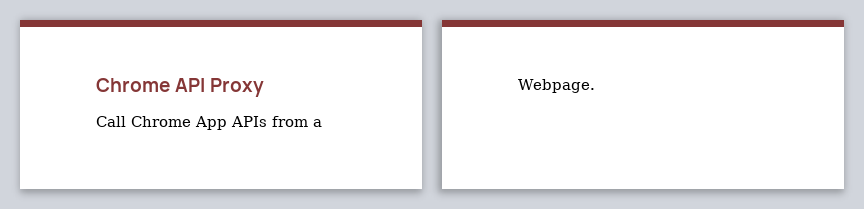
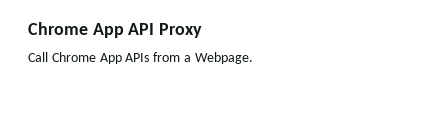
[96,78,170,92] Chrome -> [28,22,124,38] Chrome App

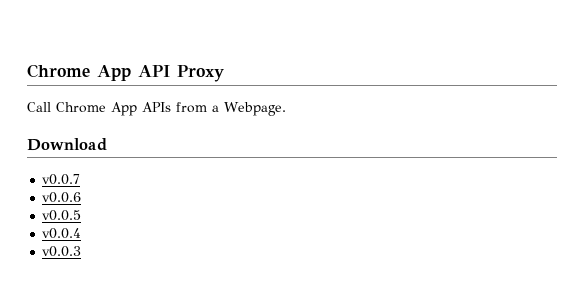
(253, 58) none -> [27,138,107,151] [42,174,81,185] [42,192,82,203] [42,210,82,221] [42,228,82,239] [42,246,82,257] // Download // v0.0.7 // v0.0.6 // v0.0.5 // v0.0.4 // v0.0.3

